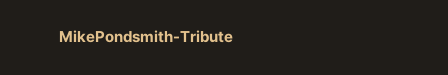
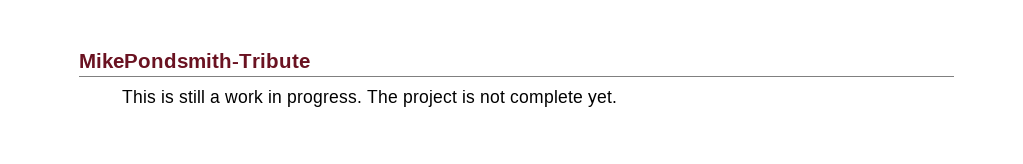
(233, 36) none -> [122,90,618,107] // This is still a work in progress. The project is not complete yet.

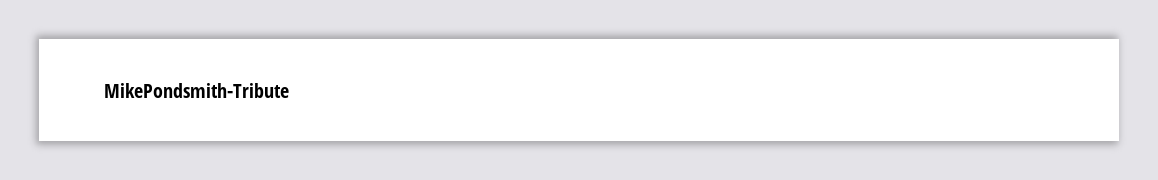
[122,90,618,107] // This is still a work in progress. The project is not complete yet. -> (289, 90) none

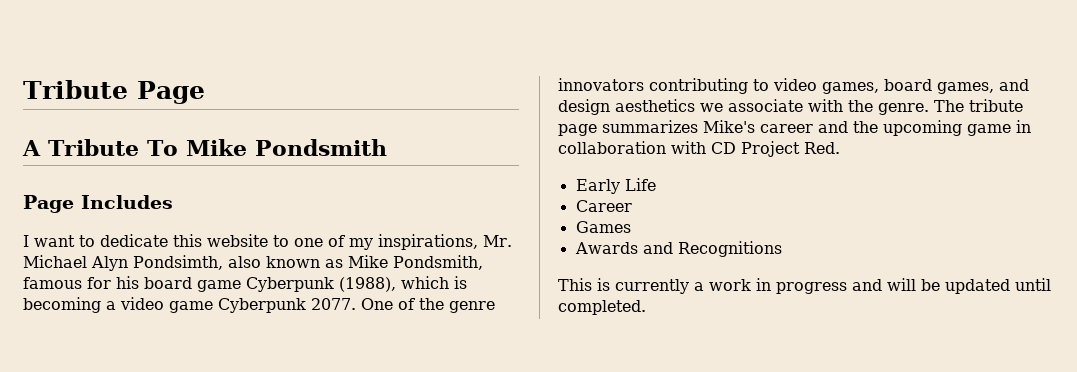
[104,83,289,98] MikePondsmith-Tribute -> [23,80,205,104] [22,139,387,156] [23,195,173,213] [23,234,512,250] [23,255,483,271] [23,276,467,292] [23,297,495,313] [558,78,1029,94] [558,99,1023,115] [558,120,1031,136] [558,141,840,157] [575,178,656,194] [575,200,632,212] [575,221,631,233] [574,241,782,257] [558,278,1051,294] [558,300,646,315] Tribute Page // A Tribute To Mike Pondsmith // Page Includes // I want to dedicate this website to one of my inspirations, Mr. Michael Alyn Pondsimth, also known as Mike Pondsmith, famous for his board game Cyberpunk (1988), which is becoming a video game Cyberpunk 2077. One of the genre innovators contributing to video games, board games, and design aesthetics we associate with the genre. The tribute page summarizes Mike's career and the upcoming game in collaboration with CD Project Red. // Early Life // Career // Games // Awards and Recognitions // This is currently a work in progress and will be updated until completed.

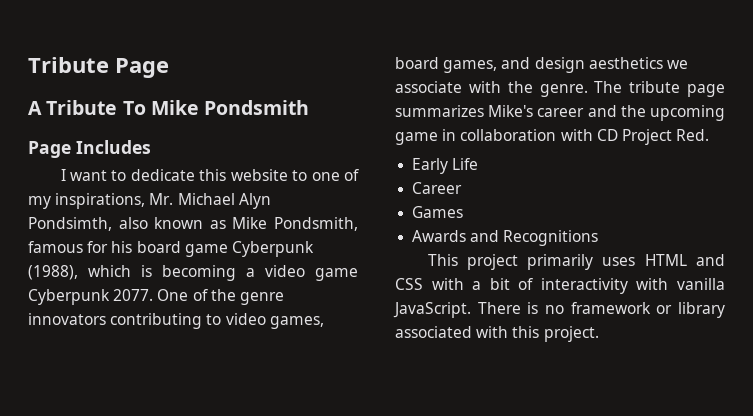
[597,278,1051,294] [558,300,646,315] is currently a work in progress and will be updated until completed. -> [466,254,725,270] [395,278,725,294] [393,302,725,318] [395,326,599,342] project primarily uses HTML and CSS with a bit of interactivity with vanilla JavaScript. There is no framework or library associated with this project.

